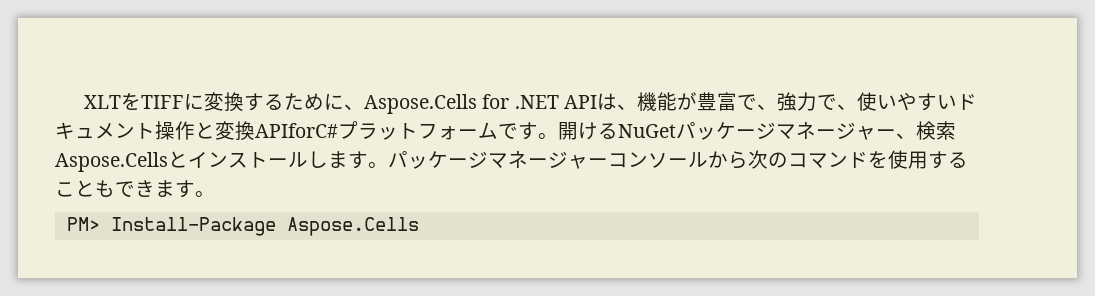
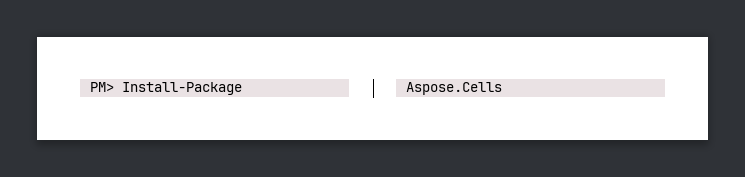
[84,92,977,114] [55,121,956,141] [55,150,968,172] [55,180,215,198] XLTをTIFFに変換するために、Aspose.Cells for .NET APIは、機能が豊富で、強力で、使いやすいドキュメント操作と変換APIforC#プラットフォームです。開けるNuGetパッケージマネージャー、検索Aspose.Cellsとインストールします。パッケージマネージャーコンソールから次のコマンドを使用することもできます。 // -> (89, 87) none

